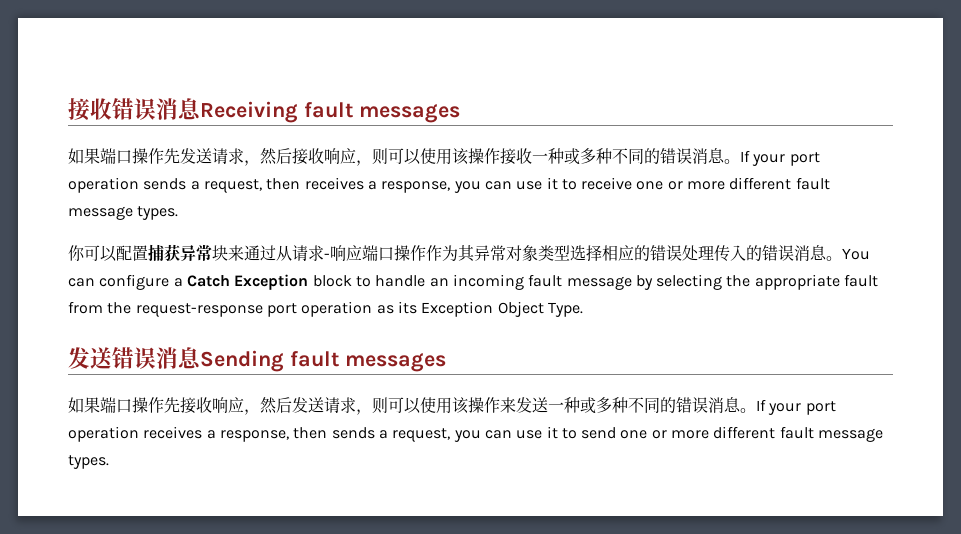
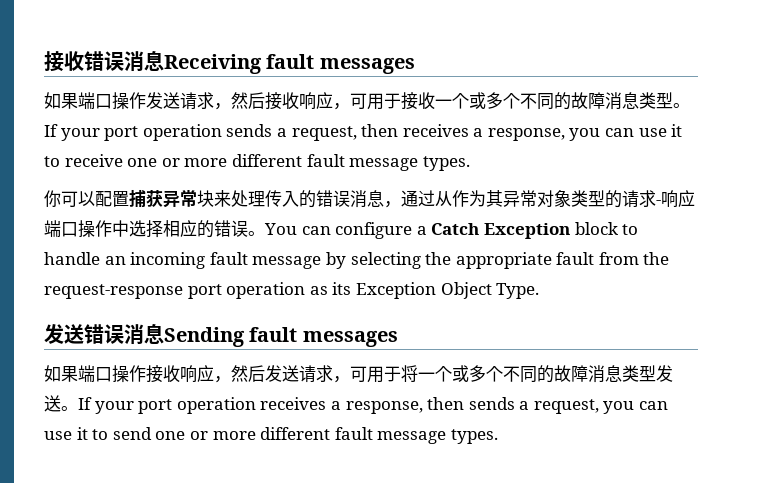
[164,148,180,164] 先 -> (146, 100) none
[372,148,725,165] 则可以使用该操作接收一种或多种不同的错误消息 -> [350,92,673,110] 可用于接收一个或多个不同的故障消息类型
[244,245,292,261] 通过从 -> [231,190,622,208] 处理传入的错误消息，通过从作为其异常对象类型的
[426,245,827,262] 作为其异常对象类型选择相应的错误处理传入的错误消息 -> [112,220,248,238] 中选择相应的错误
[164,397,180,413] 先 -> (146, 373) none
[372,397,741,414] 则可以使用该操作来发送一种或多种不同的错误消息 -> [350,365,673,383] [44,395,61,412] 可用于将一个或多个不同的故障消息类型发送

